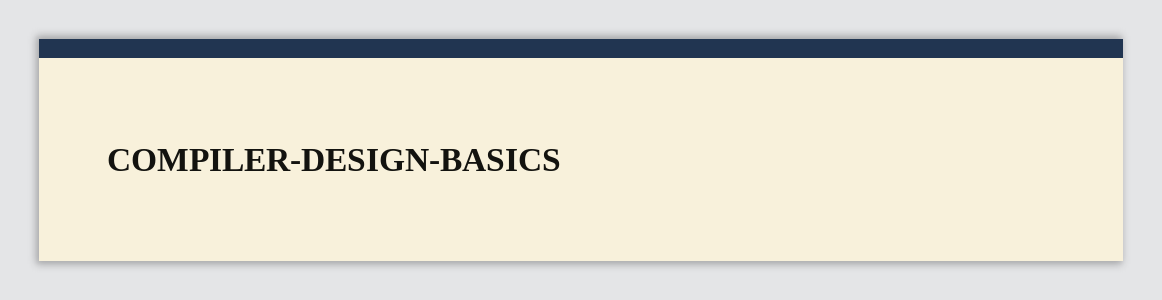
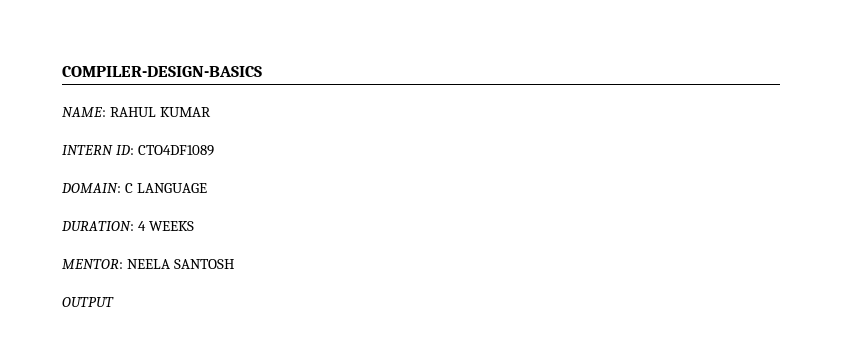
(561, 160) none -> [62,107,211,117] [62,145,214,156] [61,183,207,193] [61,221,194,231] [62,259,234,269] [62,297,114,307] // NAME: RAHUL KUMAR // INTERN ID: CTO4DF1089 // DOMAIN: C LANGUAGE // DURATION: 4 WEEKS // MENTOR: NEELA SANTOSH // OUTPUT

